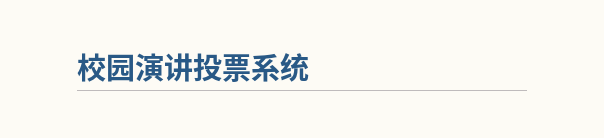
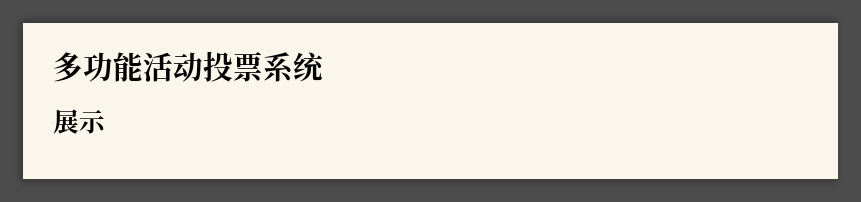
[77,53,193,82] 校园演讲 -> [53,52,203,82] 多功能活动
(309, 67) none -> [53,109,107,134] // 展示

